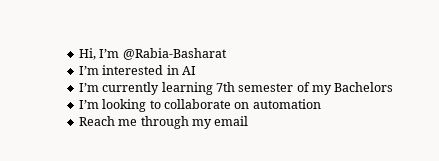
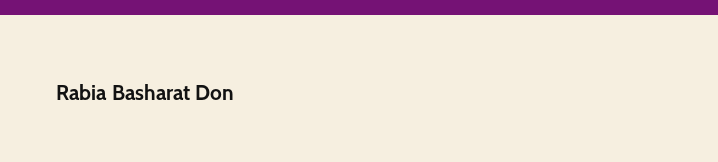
[78,48,227,60] [78,65,196,75] [78,82,394,95] [78,99,321,112] [78,116,249,129] Hi, I’m @Rabia-Basharat // I’m interested in AI // I’m currently learning 7th semester of my Bachelors // I’m looking to collaborate on automation // Reach me through my email -> [56,84,235,100] Rabia Basharat Don

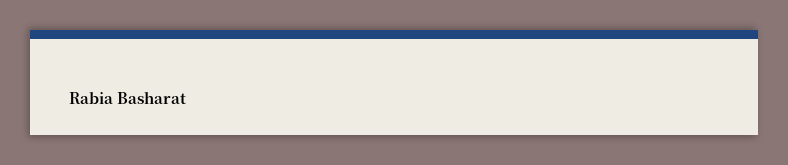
[195,85,235,100] Don -> (187, 97) none

